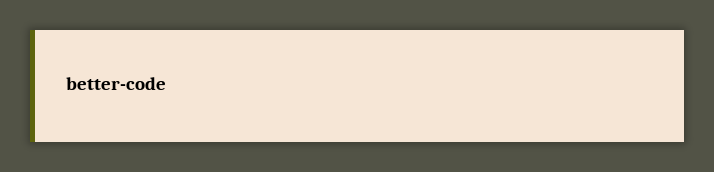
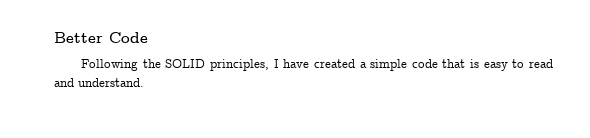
[66,77,166,90] better-code -> [54,32,148,43] [81,59,553,71] [54,78,144,87] Better Code // Following the SOLID principles, I have created a simple code that is easy to read and understand.

